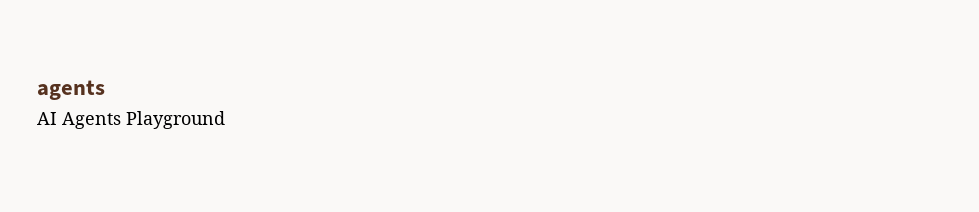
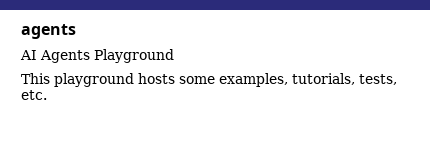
(225, 120) none -> [21,73,397,87] [21,90,47,100] // This playground hosts some examples, tutorials, tests, etc.

